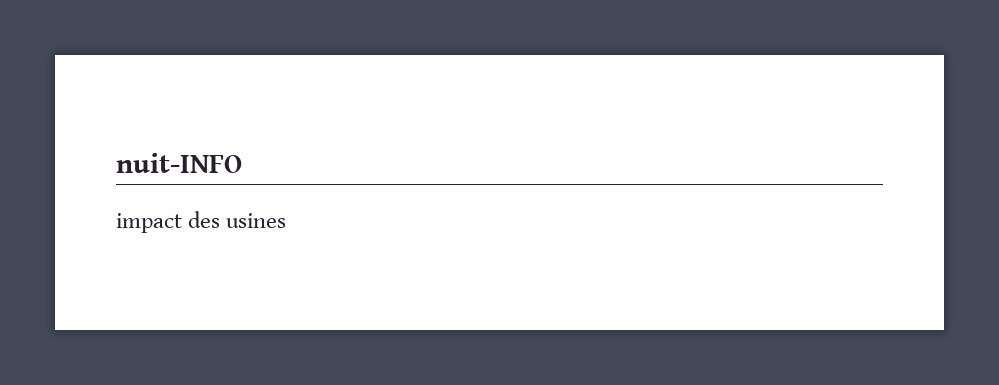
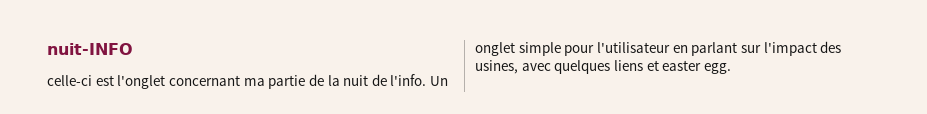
[116,211,287,233] impact des usines -> [47,74,449,89] [475,41,842,56] [475,60,731,74] celle-ci est l'onglet concernant ma partie de la nuit de l'info. Un onglet simple pour l'utilisateur en parlant sur l'impact des usines, avec quelques liens et easter egg.

